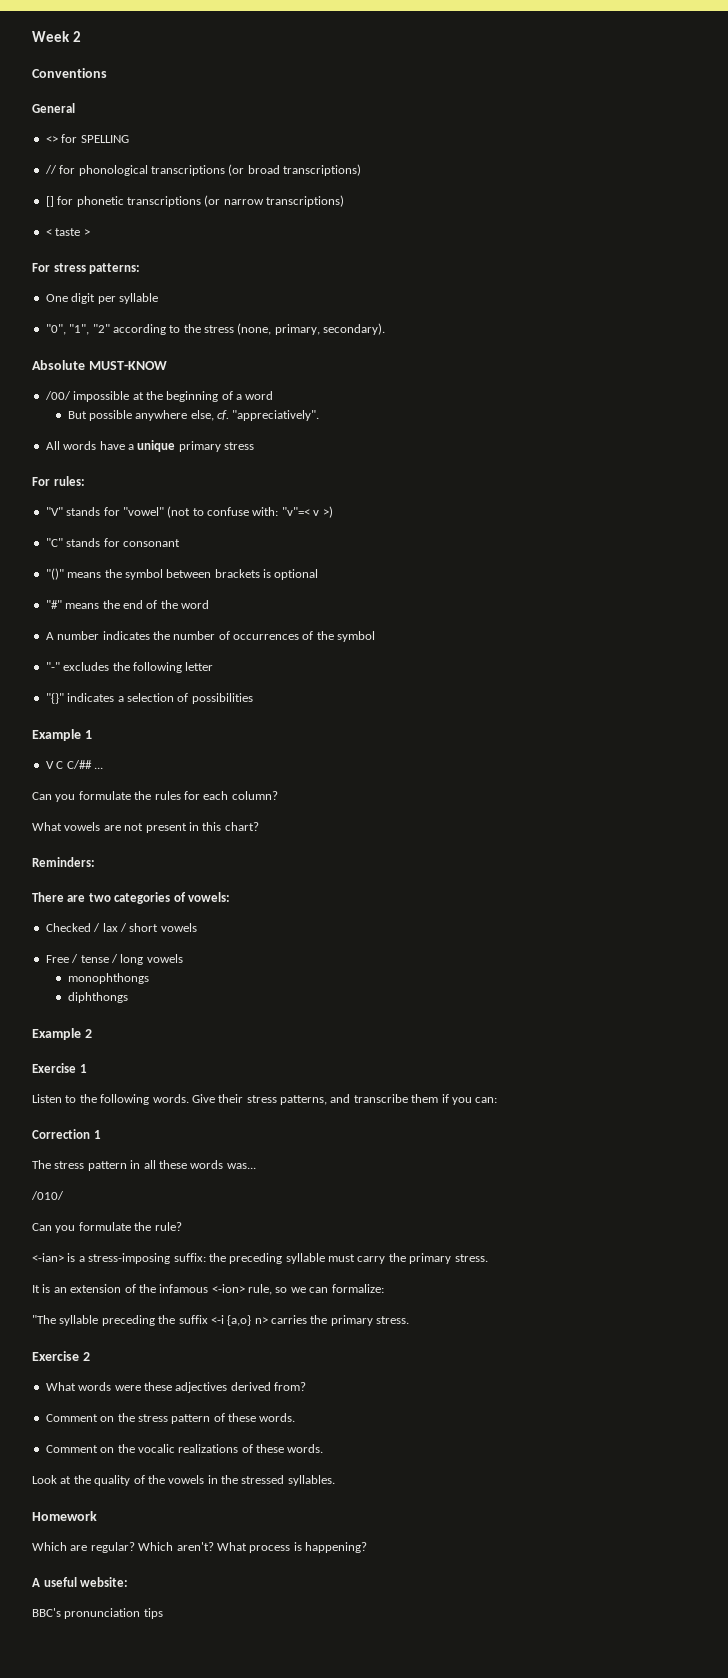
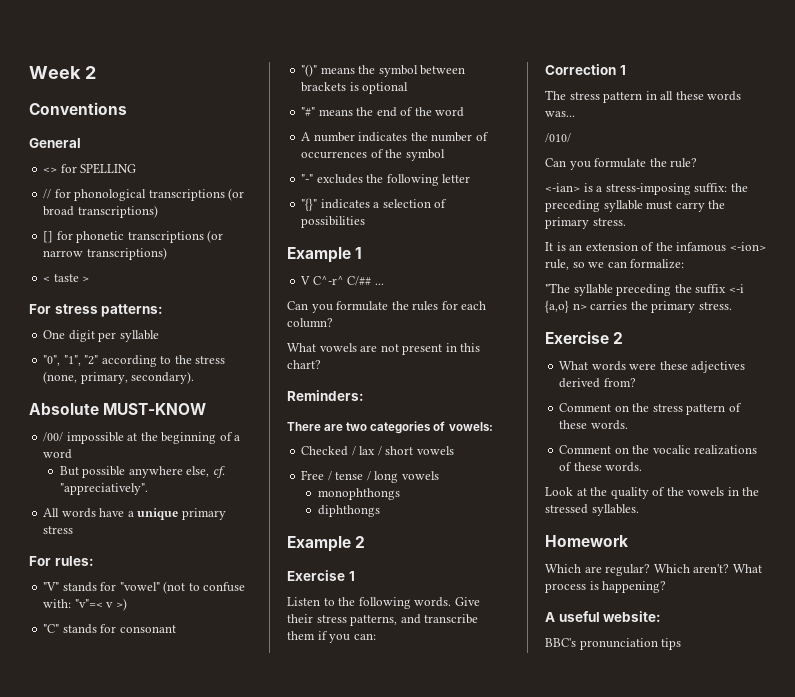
[56,761,64,769] C -> [312,276,344,285] C^-r^

